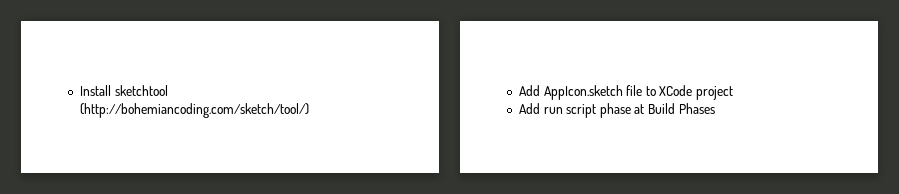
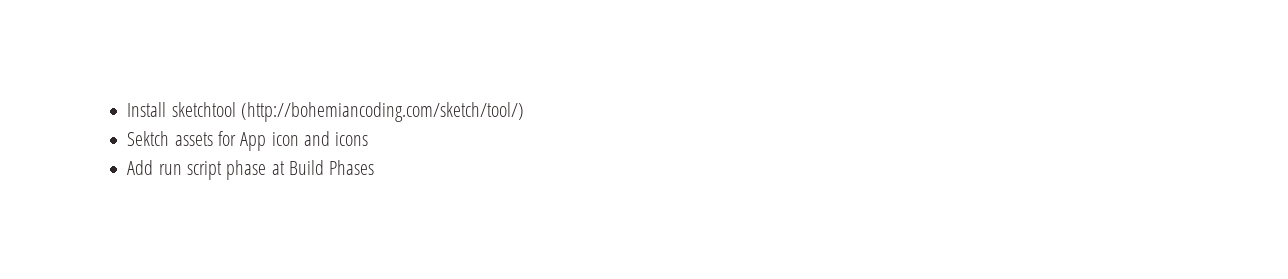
[518,85,734,100] Add AppIcon.sketch file to XCode project -> [127,131,369,151] Sektch assets for App icon and icons

